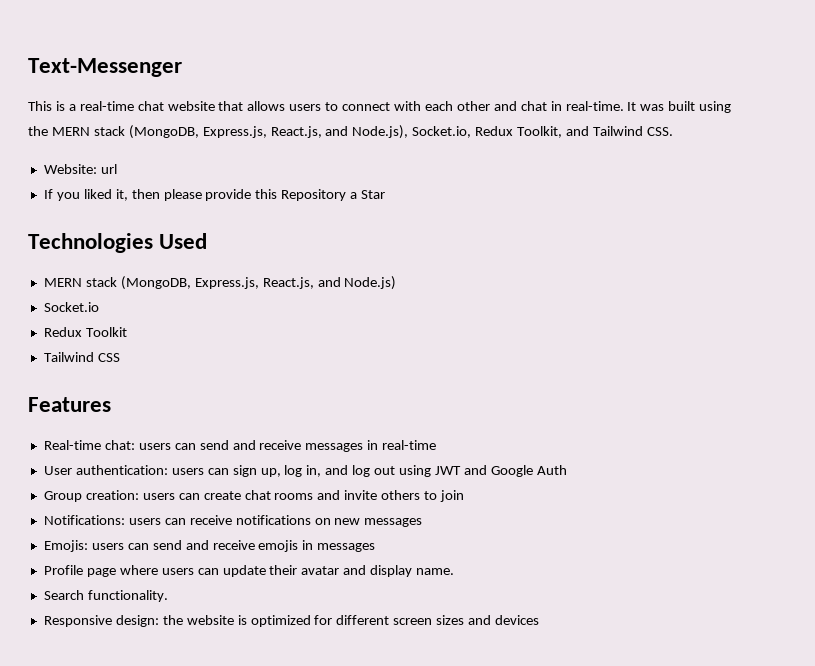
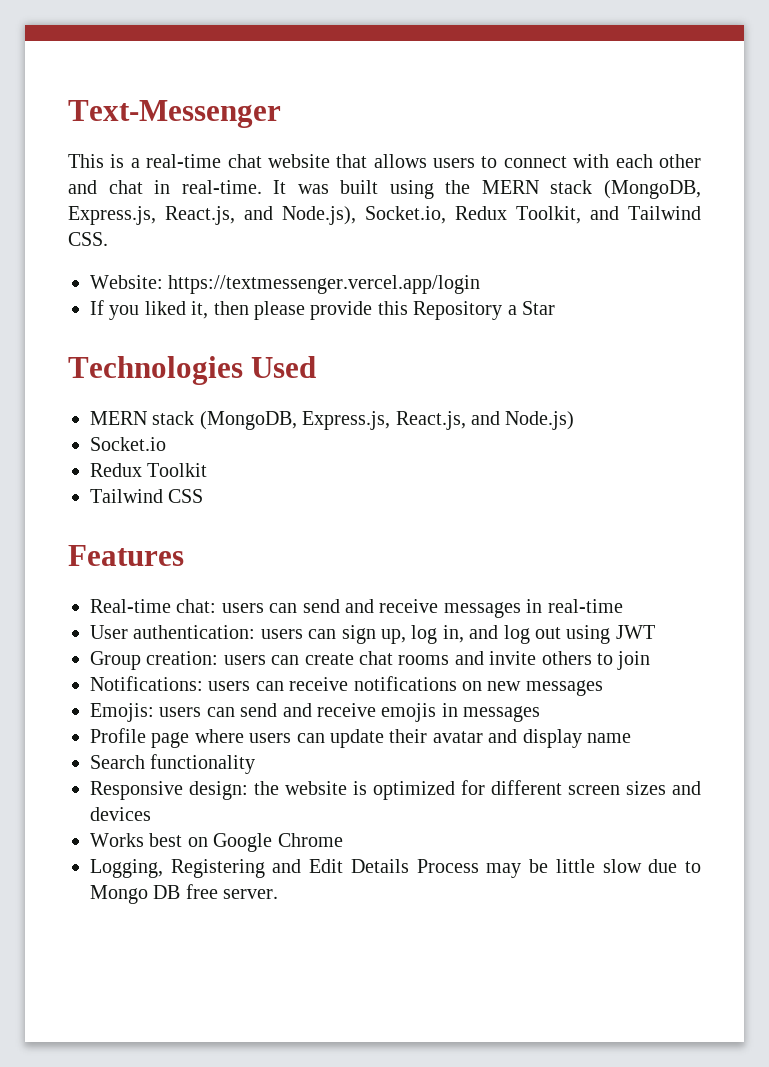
[100,164,117,174] url -> [168,275,481,294] https://textmessenger.vercel.app/login
[463,465,567,477] and Google Auth -> (655, 632) none
[416,568,455,575] name. -> [586,733,631,743] name
[87,590,168,602] functionality. -> [150,754,256,774] functionality
(540, 620) none -> [90,833,343,852] [90,859,702,878] [90,884,279,904] // Works best on Google Chrome // Logging, Registering and Edit Details Process may be little slow due to Mongo DB free server.

